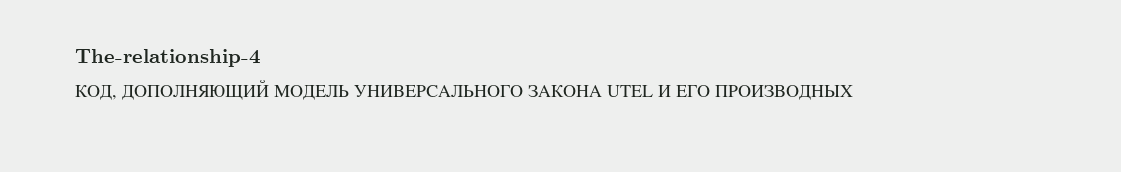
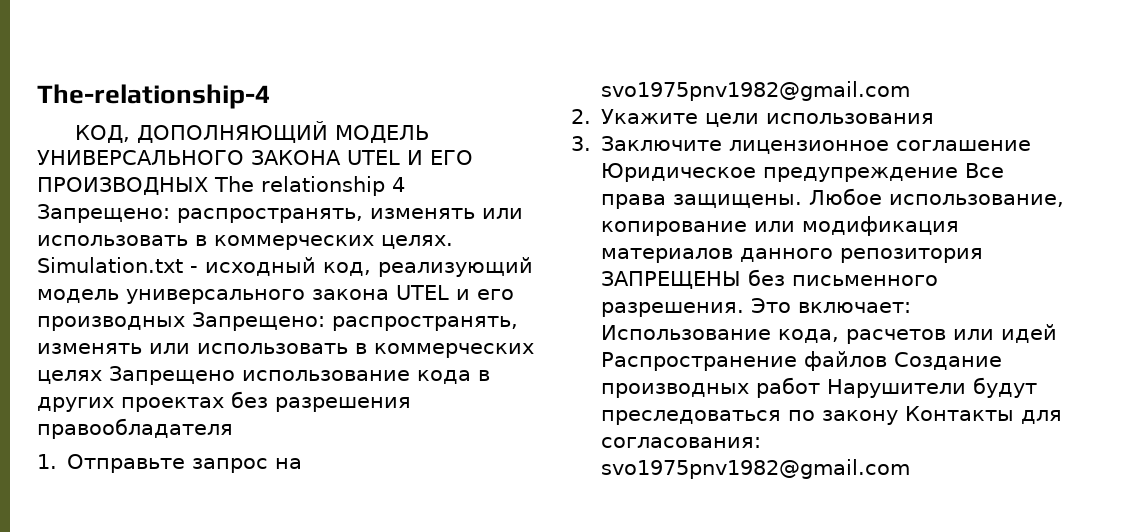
(853, 92) none -> [214,176,405,196] [37,204,523,223] [37,235,453,250] [37,257,533,277] [37,285,514,304] [37,312,518,331] [37,343,534,358] [37,366,490,385] [37,391,411,412] [37,418,233,439] [37,454,303,473] [601,81,911,101] [571,109,935,127] [571,136,1032,154] [601,163,1005,182] [601,188,1065,209] [601,216,960,236] [601,248,984,263] [601,269,939,289] [601,298,912,317] [601,324,1058,344] [601,351,1003,371] [601,377,1038,398] [601,406,1063,425] [601,437,762,448] [601,459,911,479] The relationship 4 Запрещено: распространять, изменять или использовать в коммерческих целях. Simulation.txt - исходный код, реализующий модель универсального закона UTEL и его производных Запрещено: распространять, изменять или использовать в коммерческих целях Запрещено использование кода в других проектах без разрешения правообладателя // 1. Отправьте запрос на svo1975pnv1982@gmail.com // 2. Укажите цели использования // 3. Заключите лицензионное соглашение Юридическое предупреждение Все права защищены. Любое использование, копирование или модификация материалов данного репозитория ЗАПРЕЩЕНЫ без письменного разрешения. Это включает: Использование кода, расчетов или идей Распространение файлов Создание производных работ Нарушители будут преследоваться по закону Контакты для согласования: svo1975pnv1982@gmail.com

